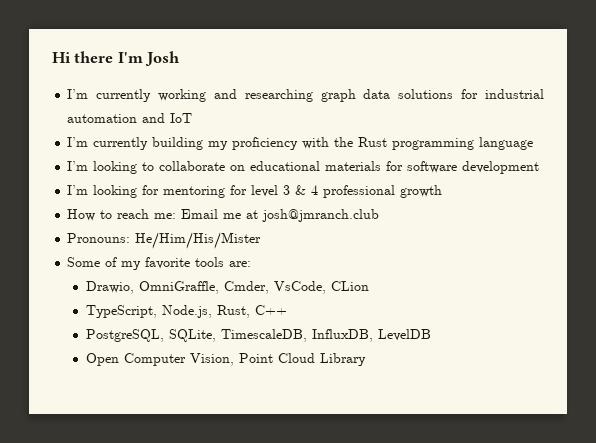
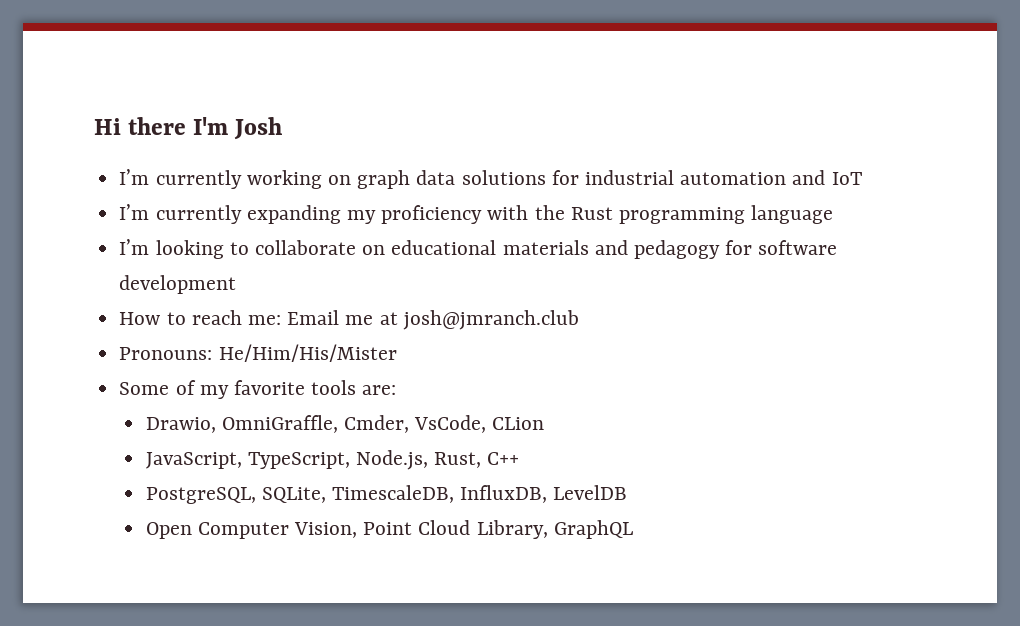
[213,89,313,102] and researching -> [327,175,351,185] on
[152,137,204,150] building -> [246,205,341,224] expanding
(382, 166) none -> [594,240,720,259] and pedagogy
[67,185,443,198] // I’m looking for mentoring for level 3 & 4 professional growth -> (237, 284) none
(369, 286) none -> [145,452,242,469] JavaScript,
[319,353,366,366] Library -> [476,520,633,539] Library, GraphQL

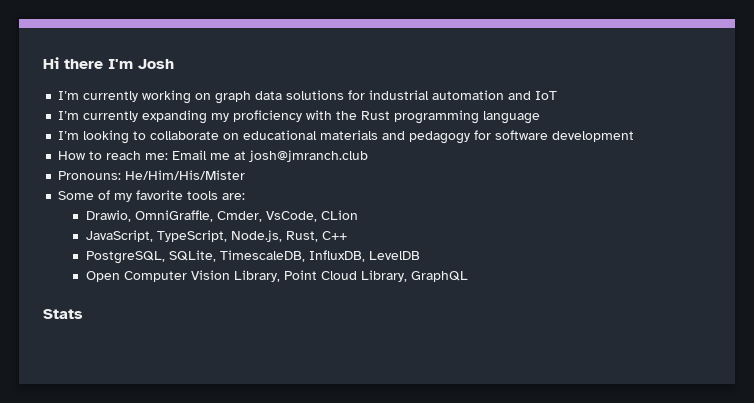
[293,522,357,538] Vision, -> [191,270,281,282] Vision Library,
(633, 529) none -> [43,309,83,319] // Stats

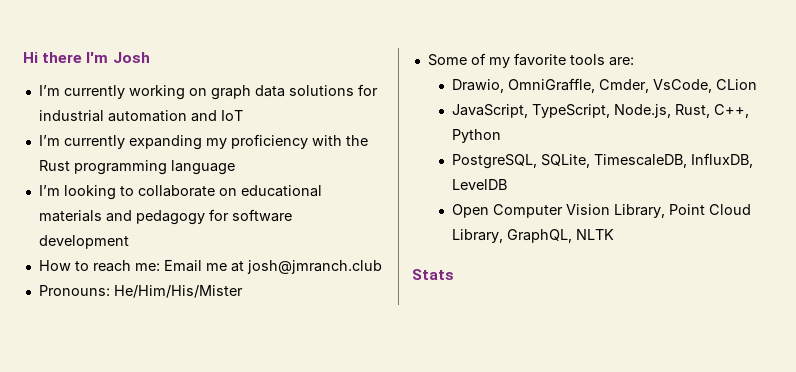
[322,231,348,240] C++ -> [714,104,750,118] [452,129,502,143] C++, Python
[411,271,469,282] GraphQL -> [507,229,615,243] GraphQL, NLTK

